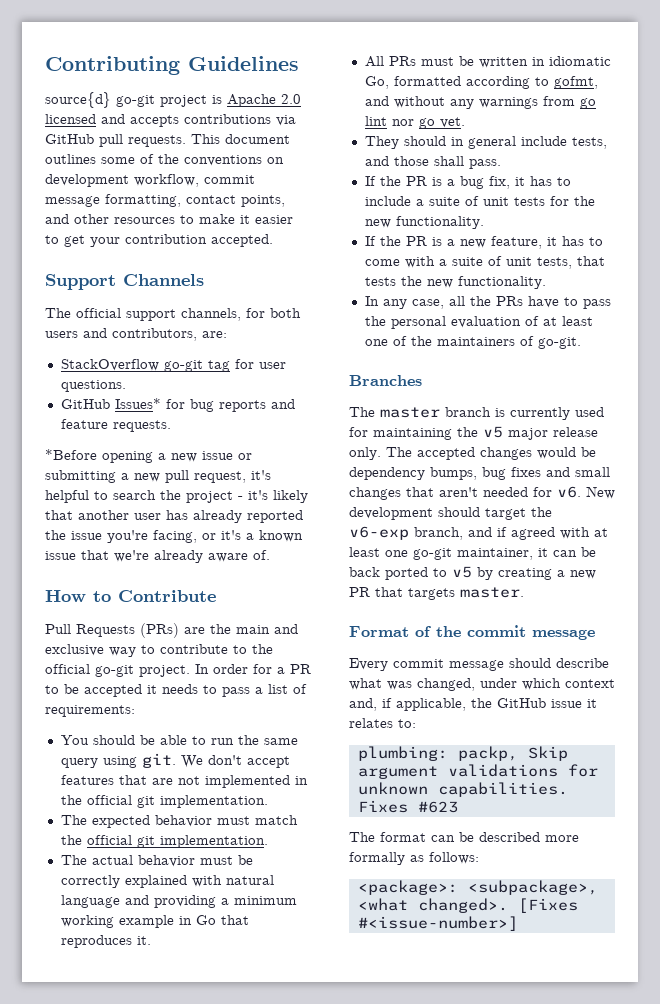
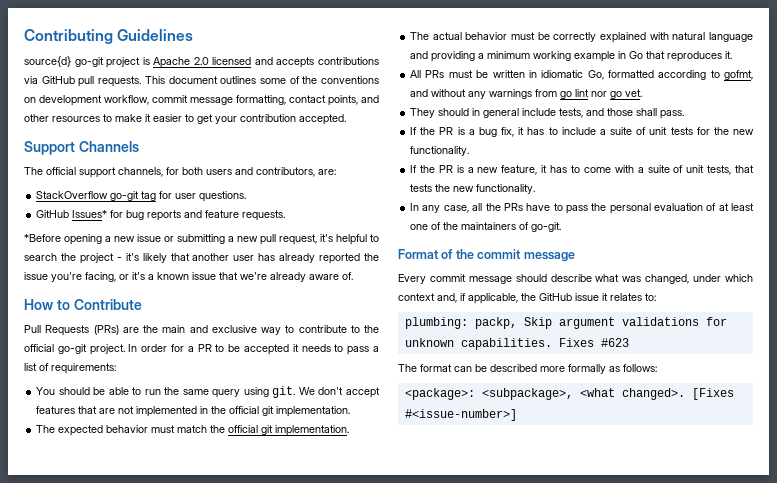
[349,375,422,386] [349,407,604,420] [349,426,598,440] [349,447,596,460] [349,467,610,480] [349,486,615,500] [349,507,552,520] [349,526,608,540] [349,547,596,560] [349,566,596,580] [349,587,524,600] // Branches // The master branch is currently used for maintaining the v5 major release only. The accepted changes would be dependency bumps, bug fixes and small changes that aren't needed for v6. New development should target the v6-exp branch, and if agreed with at least one go-git maintainer, it can be back ported to v5 by creating a new PR that targets master. -> (562, 227) none

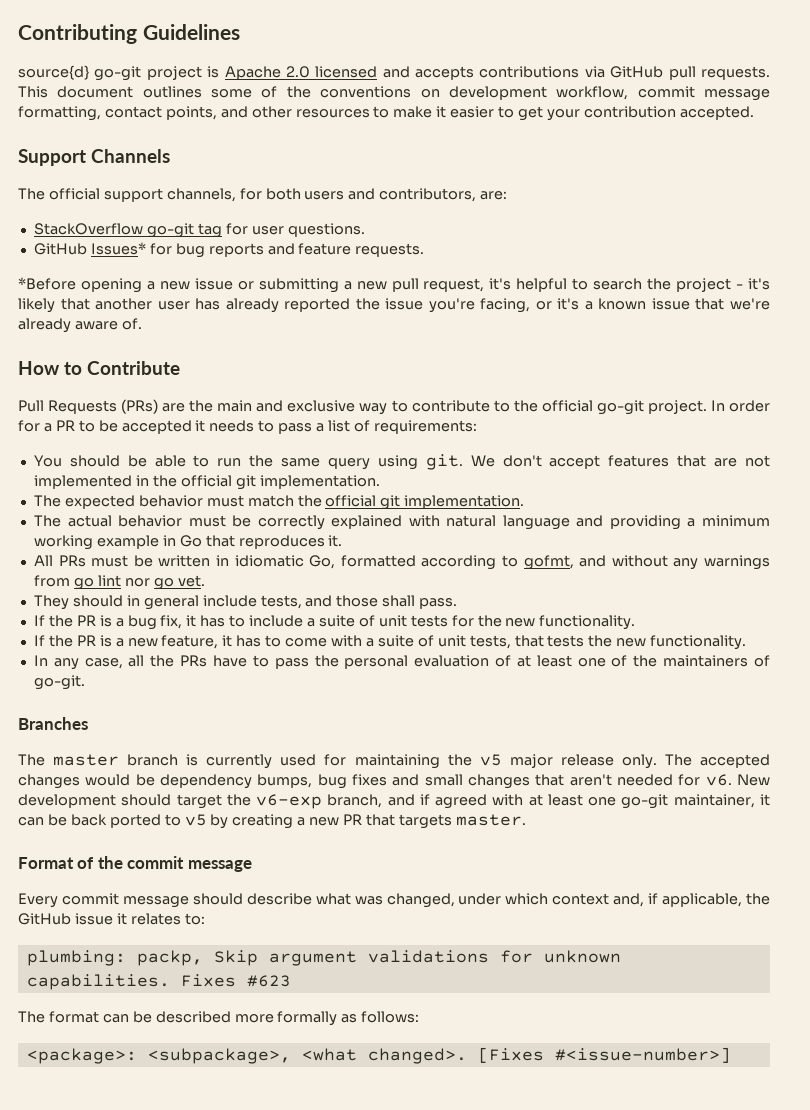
(562, 227) none -> [18,717,88,730] [18,754,770,769] [18,774,771,789] [18,794,770,809] [18,814,526,829] // Branches // The master branch is currently used for maintaining the v5 major release only. The accepted changes would be dependency bumps, bug fixes and small changes that aren't needed for v6. New development should target the v6-exp branch, and if agreed with at least one go-git maintainer, it can be back ported to v5 by creating a new PR that targets master.

